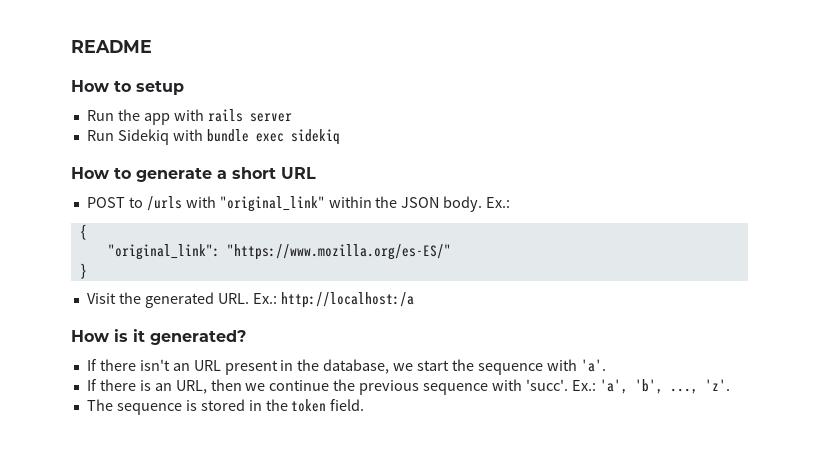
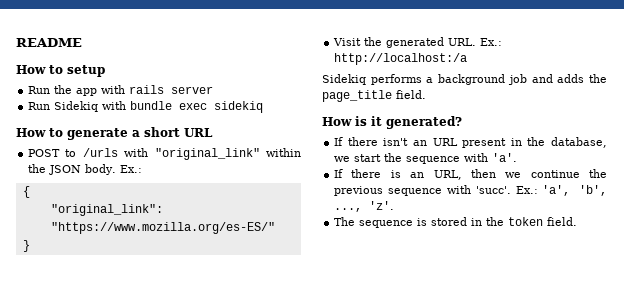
(414, 300) none -> [322,74,607,85] [322,90,426,102] // Sidekiq performs a background job and adds the page_title field.

